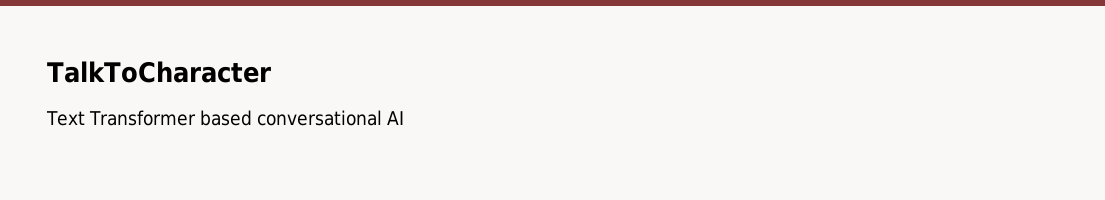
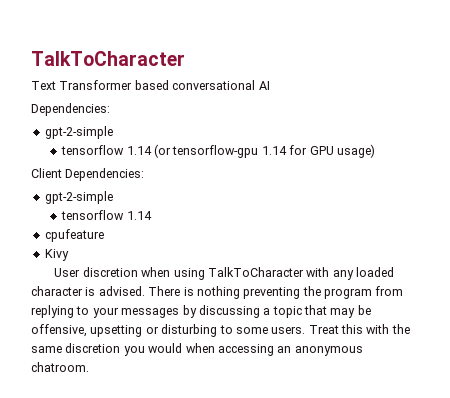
(405, 118) none -> [31,103,110,116] [44,126,113,139] [61,144,375,158] [31,168,145,181] [44,191,113,204] [61,210,152,220] [44,229,104,242] [44,249,69,261] [54,267,395,280] [31,286,404,299] [31,305,371,318] [31,324,410,337] [31,343,363,356] [31,362,89,372] // Dependencies: // gpt-2-simple // tensorflow 1.14 (or tensorflow-gpu 1.14 for GPU usage) // Client Dependencies: // gpt-2-simple // tensorflow 1.14 // cpufeature // Kivy // User discretion when using TalkToCharacter with any loaded character is advised. There is nothing preventing the program from replying to your messages by discussing a topic that may be offensive, upsetting or disturbing to some users. Treat this with the same discretion you would when accessing an anonymous chatroom.

